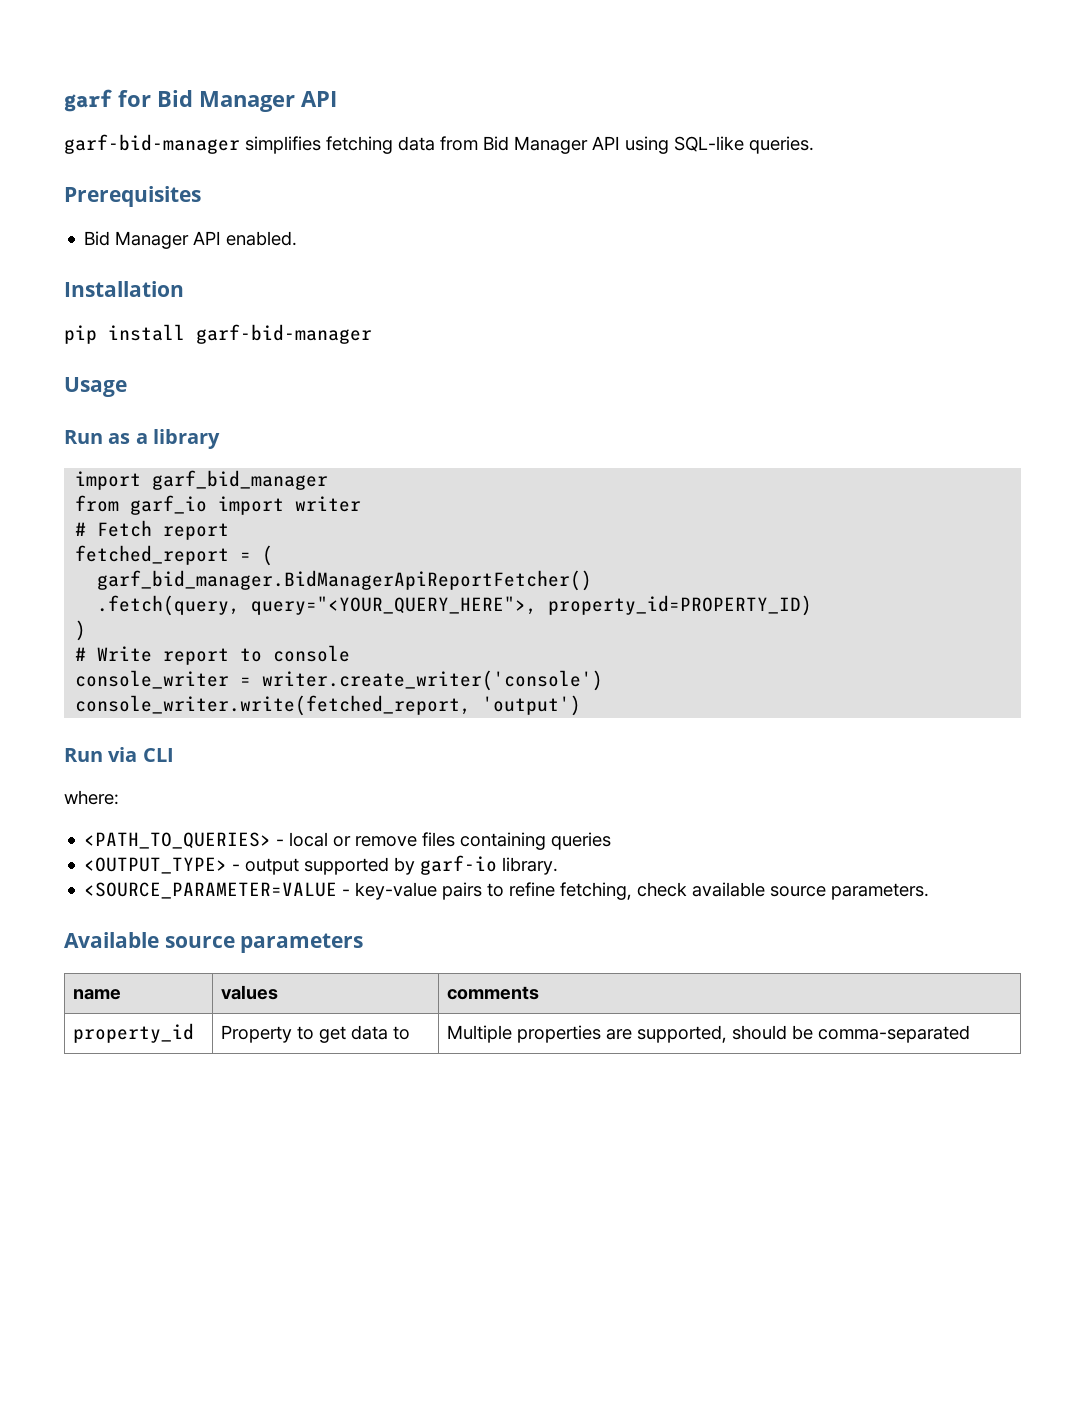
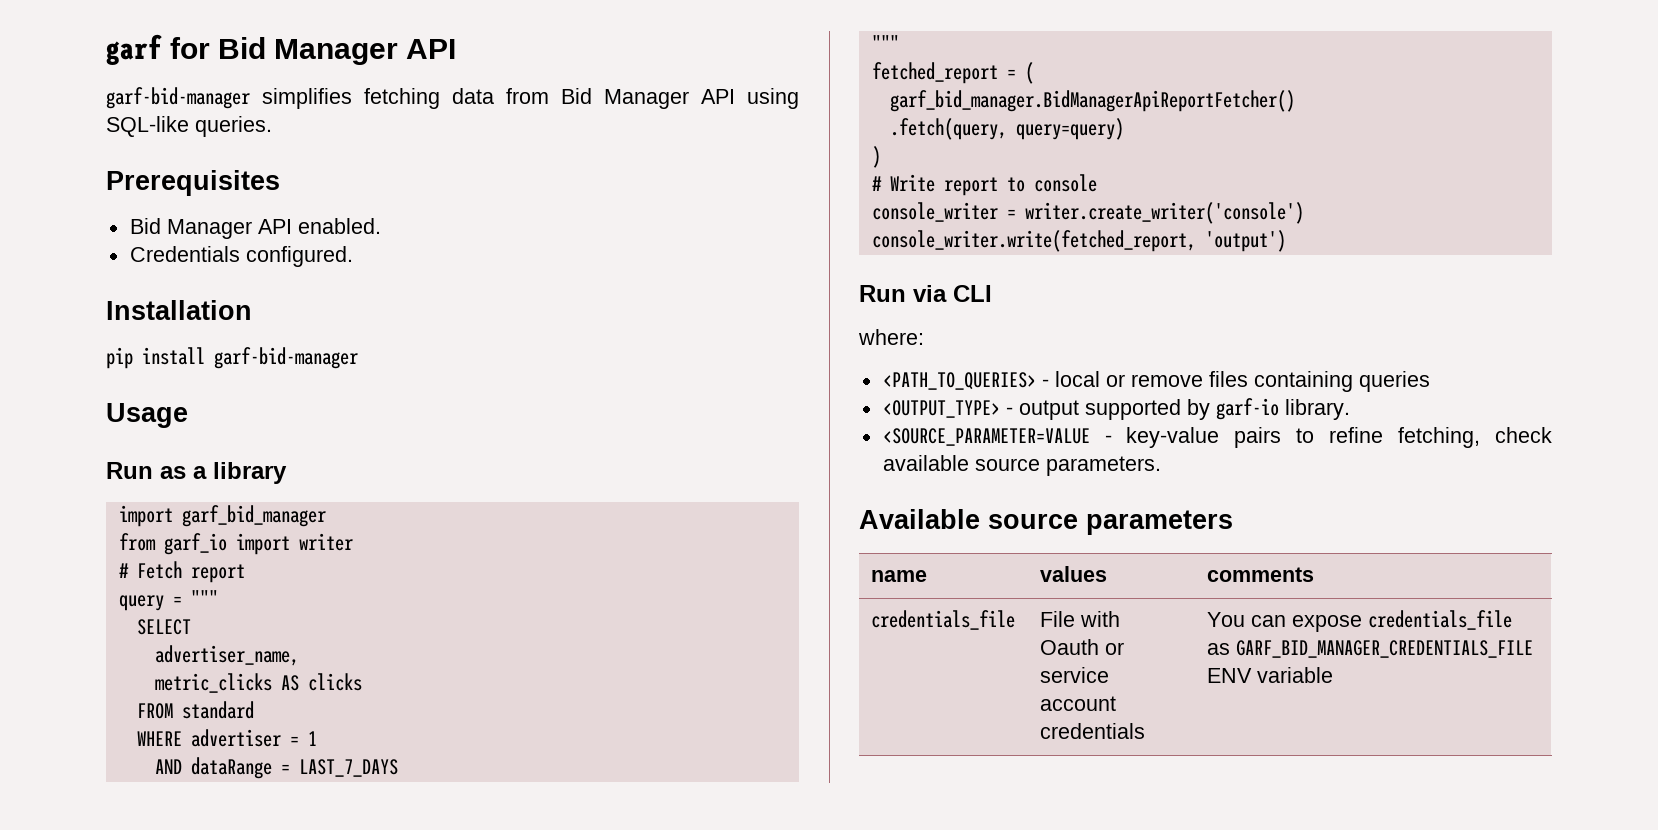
(298, 238) none -> [129,246,353,267] // Credentials configured.
(230, 531) none -> [118,590,218,611] [136,619,191,635] [154,645,299,666] [154,673,362,693] [136,701,254,719] [136,729,317,747] [154,757,398,779] [871,35,899,51] // query = """ // SELECT // advertiser_name, // metric_clicks AS clicks // FROM standard // WHERE advertiser = 1 // AND dataRange = LAST_7_DAYS // """
[251,595,813,616] query="<YOUR_QUERY_HERE">, property_id=PROPERTY_ID) -> [1015,118,1124,140] query=query)
[73,1023,195,1043] [221,1025,411,1043] [447,1025,971,1043] property_id | Property to get data to | Multiple properties are supported, should be comma-separated -> [871,610,1016,630] [1040,611,1121,627] [1040,639,1125,655] [1040,667,1110,683] [1040,696,1117,711] [1040,723,1146,739] [1207,610,1513,632] [1207,640,1534,658] [1207,667,1334,683] credentials_file | File with Oauth or service account credentials | You can expose credentials_file as GARF_BID_MANAGER_CREDENTIALS_FILE ENV variable

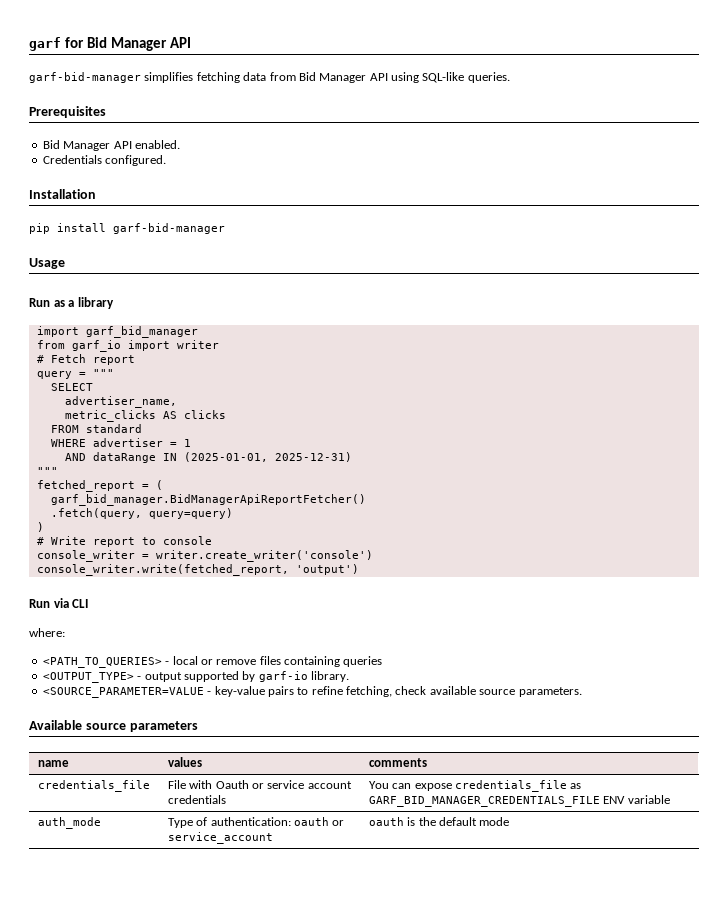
[280,759,398,777] = LAST_7_DAYS -> [162,452,352,462] IN (2025-01-01, 2025-12-31)
(1334, 675) none -> [37,817,101,829] [167,817,345,828] [167,832,273,844] [368,817,510,826] // auth_mode | Type of authentication: oauth or service_account | oauth is the default mode

